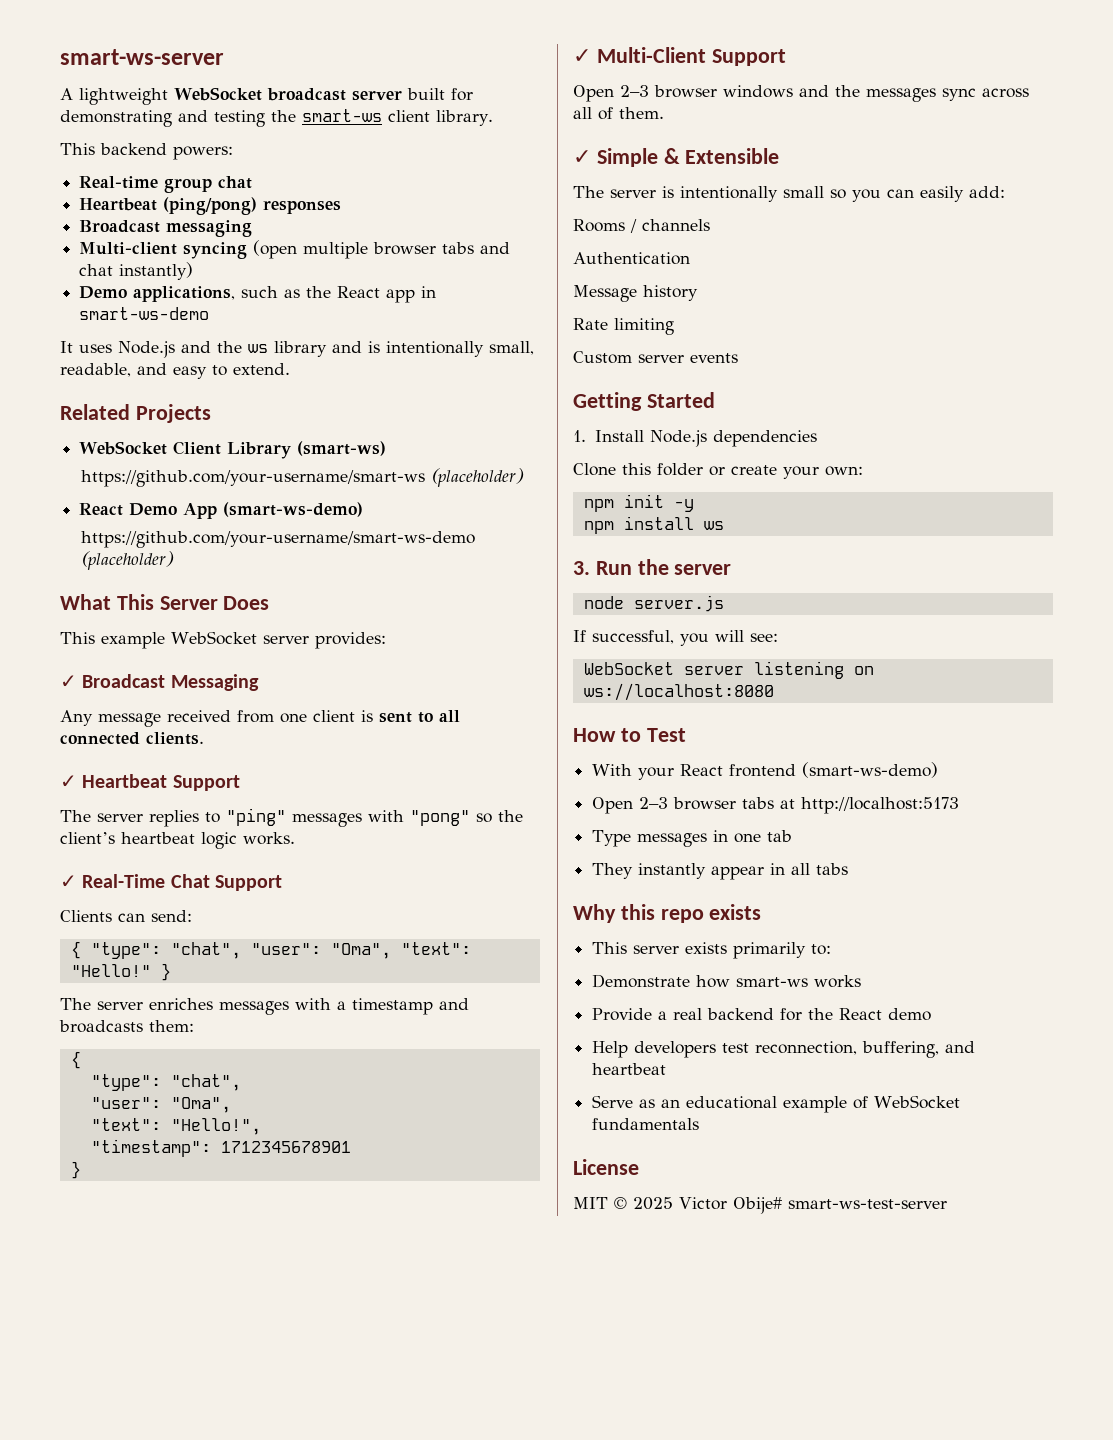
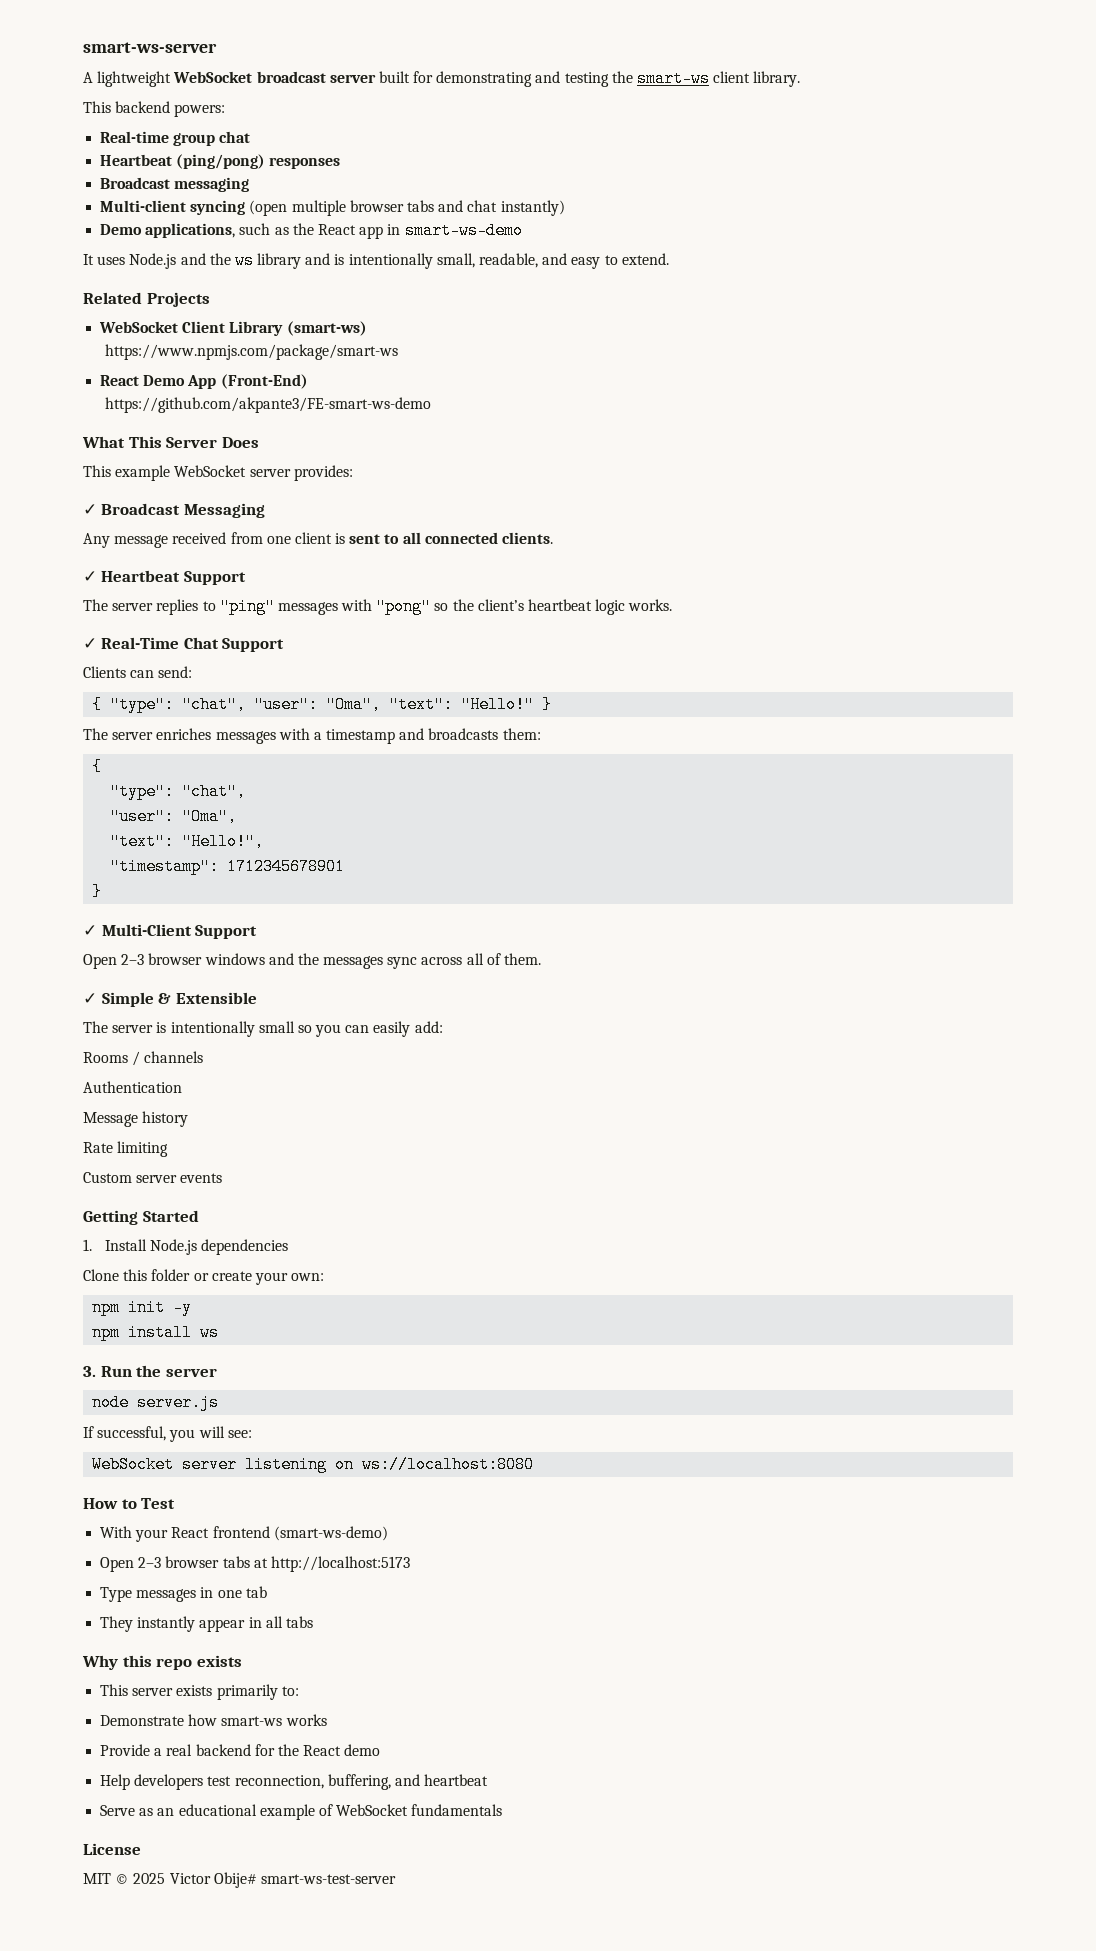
[81,468,525,487] https://github.com/your-username/smart-ws (placeholder) -> [104,344,398,360] https://www.npmjs.com/package/smart-ws
[223,502,364,517] [81,531,476,548] [81,551,175,570] (smart-ws-demo) // https://github.com/your-username/smart-ws-demo (placeholder) -> [220,374,308,389] [104,397,431,413] (Front-End) // https://github.com/akpante3/FE-smart-ws-demo

